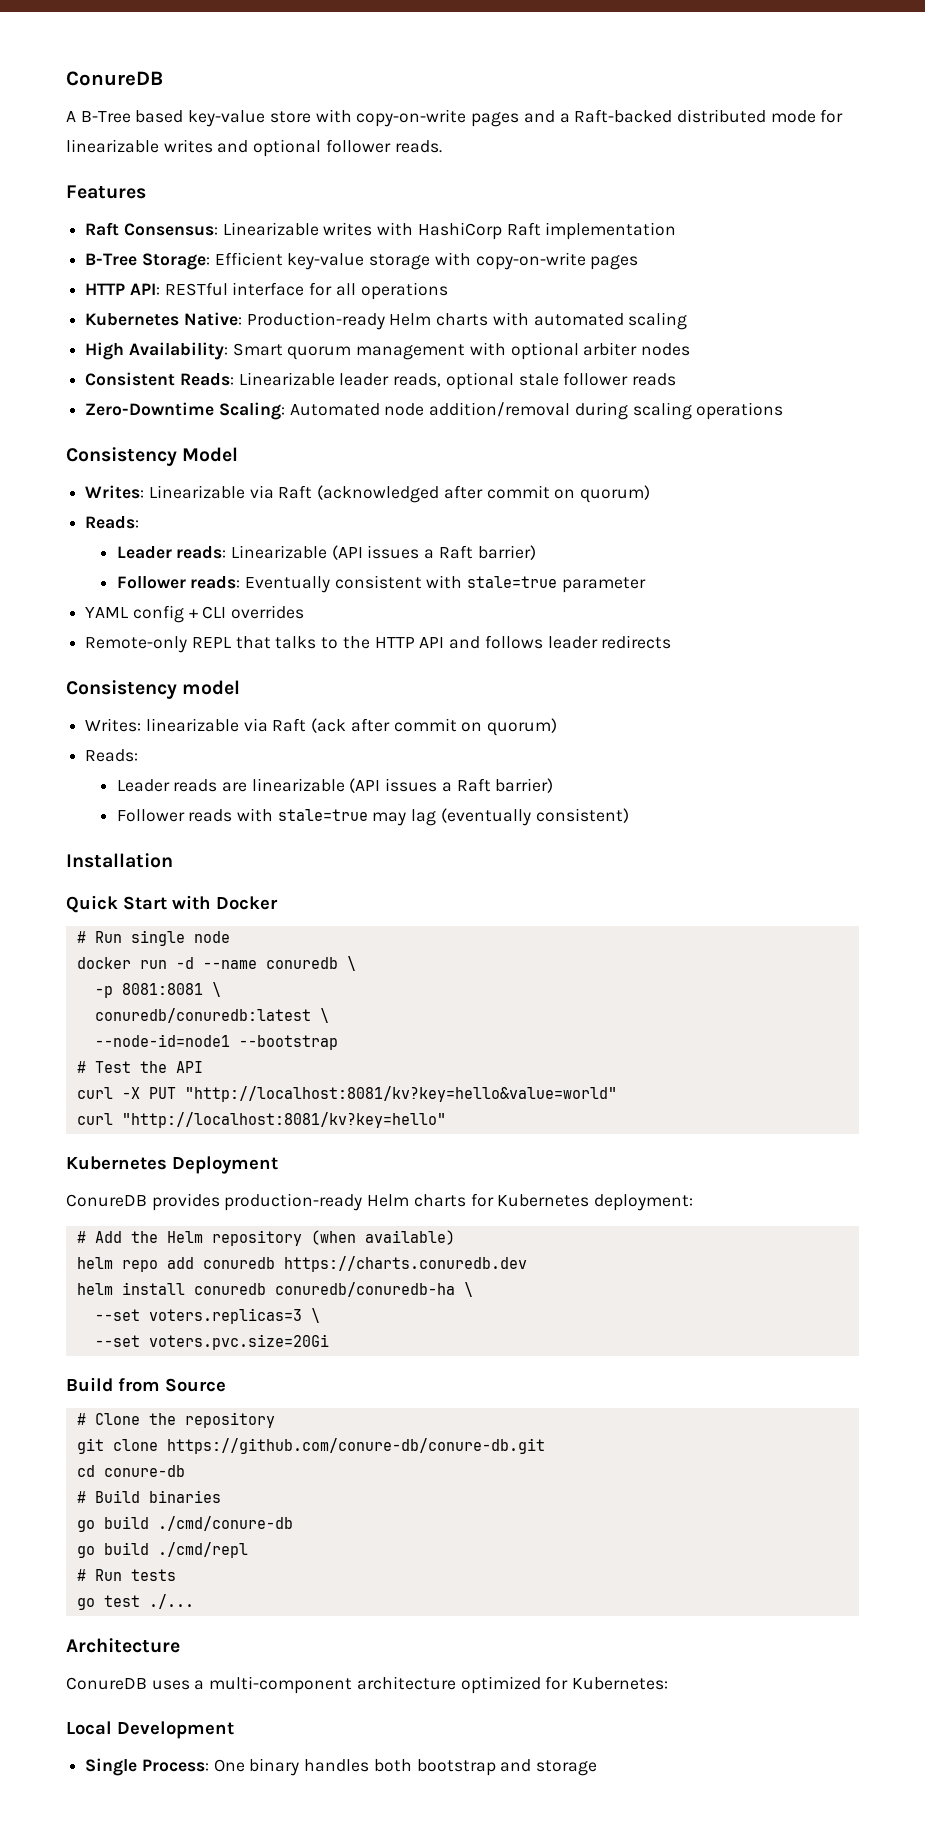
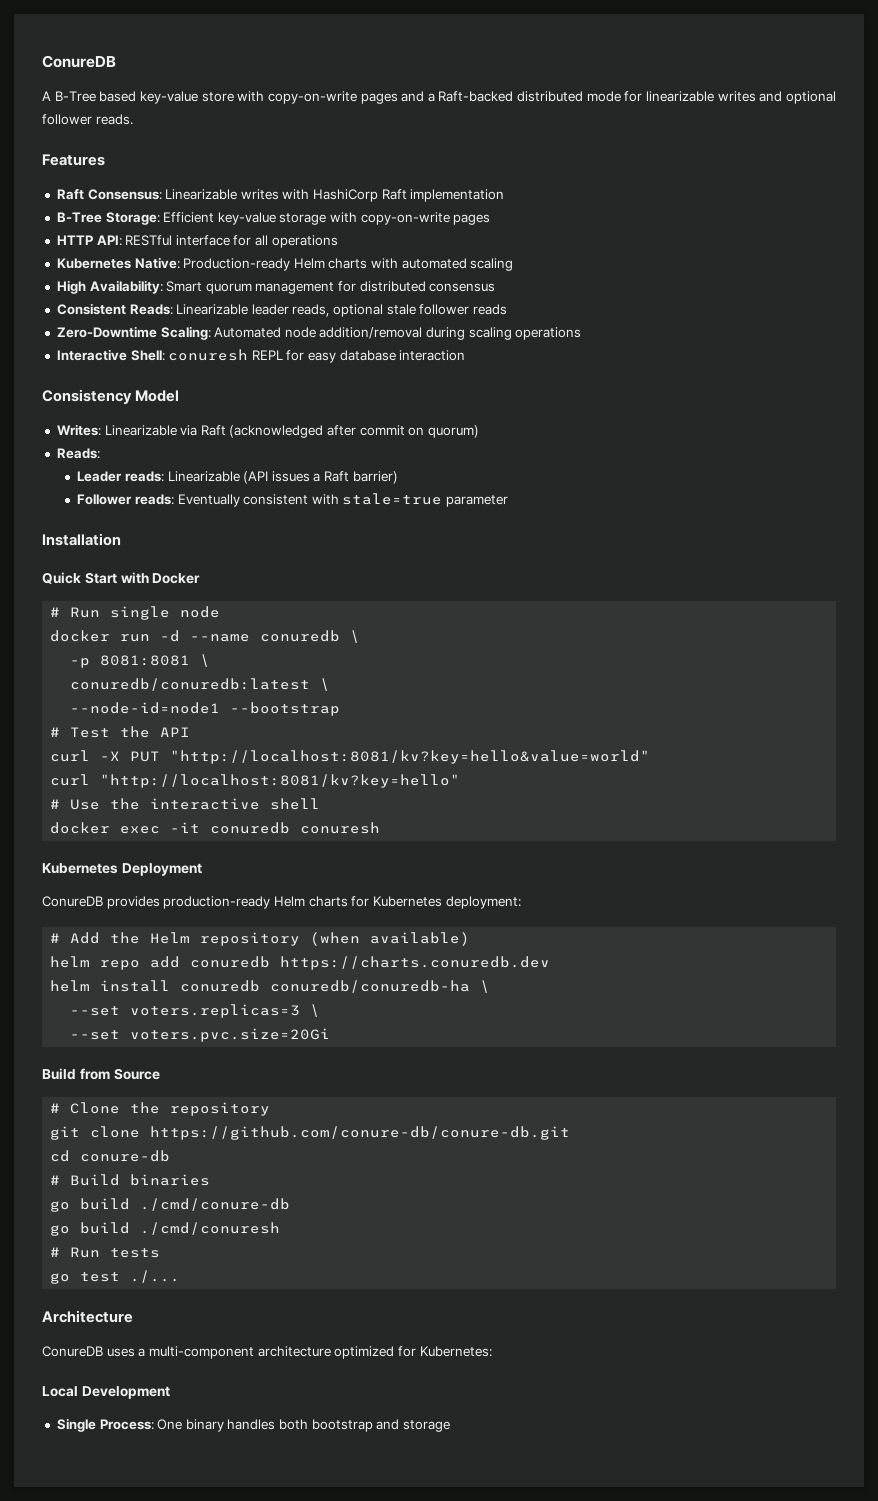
[469,342,691,360] with optional arbiter nodes -> [338,281,496,292] for distributed consensus
(784, 411) none -> [56,349,466,363] // Interactive Shell: conuresh REPL for easy database interaction
[85,605,305,623] [85,635,672,653] [66,680,241,699] [85,718,558,736] [85,749,139,762] [116,778,554,793] [116,808,629,826] // YAML config + CLI overrides // Remote-only REPL that talks to the HTTP API and follows leader redirects // Consistency model // Writes: linearizable via Raft (ack after commit on quorum) // Reads: // Leader reads are linearizable (API issues a Raft barrier) // Follower reads with stale=true may lag (eventually consistent) -> (509, 501) none
(446, 1120) none -> [50,798,321,810] [50,822,381,834] // # Use the interactive shell // docker exec -it conuredb conuresh
[157,1542,248,1558] ./cmd/repl -> [140,1222,281,1235] ./cmd/conuresh

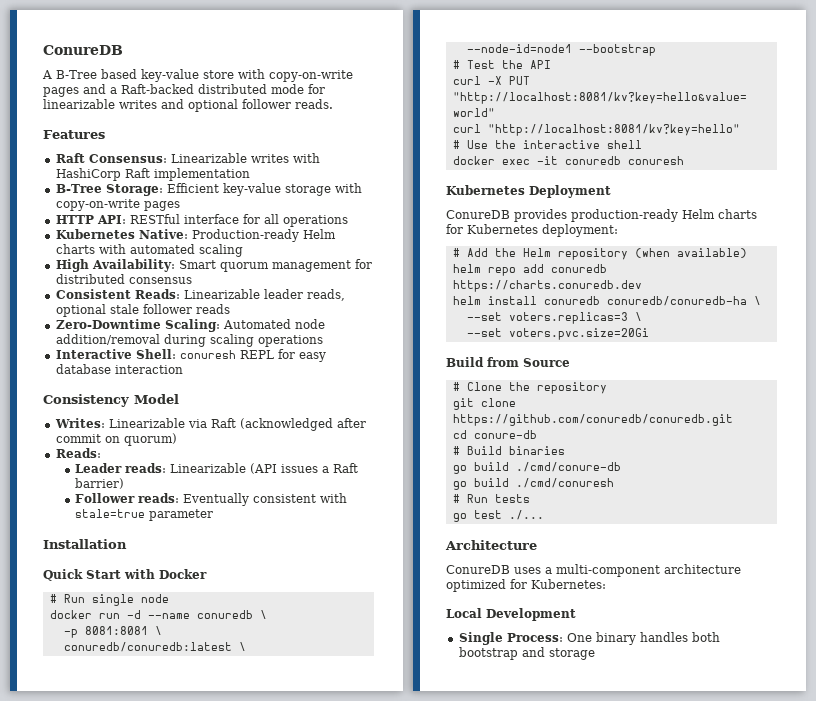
[150,1126,571,1140] https://github.com/conure-db/conure-db.git -> [452,414,733,426] https://github.com/conuredb/conuredb.git

